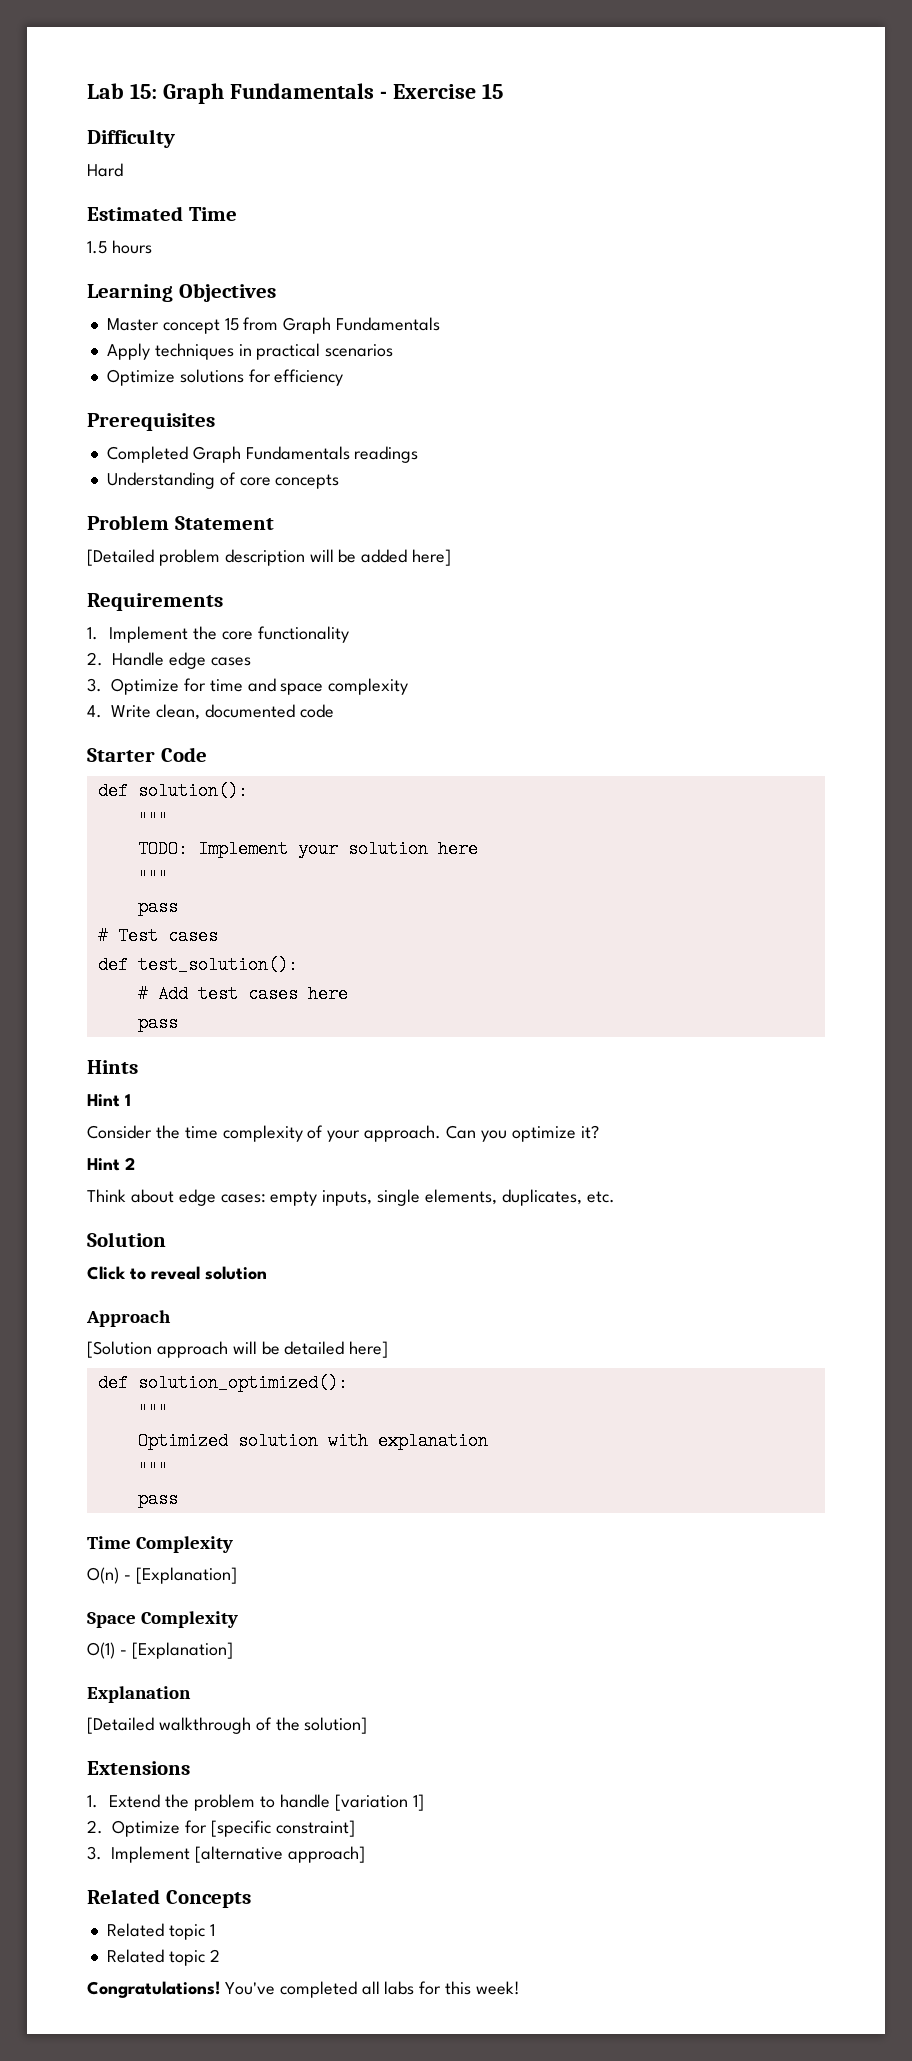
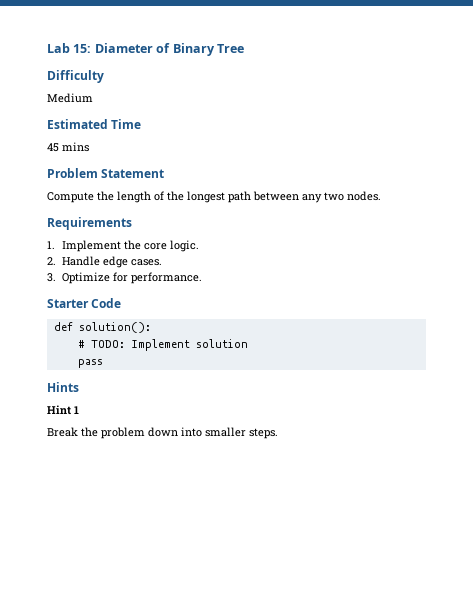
[162,83,503,104] Graph Fundamentals - Exercise 15 -> [94,43,244,56] Diameter of Binary Tree
[87,163,123,177] Hard -> [47,93,93,103] Medium
[87,240,152,254] [87,283,276,302] [106,317,441,334] [106,343,394,360] [106,369,344,386] [87,413,215,431] [106,446,419,463] [106,472,340,489] [87,515,274,530] [87,549,452,566] 1.5 hours // Learning Objectives // Master concept 15 from Graph Fundamentals // Apply techniques in practical scenarios // Optimize solutions for efficiency // Prerequisites // Completed Graph Fundamentals readings // Understanding of core concepts // Problem Statement // [Detailed problem description will be added here] -> [47,142,89,152] [47,168,165,178] [47,191,381,203] 45 mins // Problem Statement // Compute the length of the longest path between any two nodes.
[257,626,349,643] functionality -> [170,240,200,252] logic.
[210,657,251,666] cases -> [131,259,163,266] cases.
[209,678,409,695] [87,704,334,720] time and space complexity // 4. Write clean, documented code -> [131,272,203,284] performance.
[137,811,168,829] """ // -> [77,340,85,348] #
[297,840,478,858] [137,869,168,887] [137,898,178,916] [97,927,218,945] [97,956,298,974] [137,985,348,1003] [137,1014,178,1032] [87,1060,138,1074] [87,1094,131,1107] [87,1125,599,1142] [87,1157,135,1171] [87,1189,615,1206] [87,1232,166,1247] [87,1266,267,1280] [86,1310,171,1327] [87,1341,389,1358] [97,1374,348,1392] [137,1403,168,1421] [137,1432,488,1450] [137,1461,168,1479] [137,1490,178,1508] [87,1536,234,1553] [87,1567,237,1584] [87,1611,239,1628] [87,1642,233,1659] [87,1686,191,1703] [87,1717,368,1734] [87,1761,190,1775] [87,1794,424,1811] [87,1820,355,1837] [87,1846,365,1863] [87,1889,251,1908] [106,1923,215,1940] [106,1949,220,1966] [87,1981,521,1998] your solution here // """ // pass // # Test cases // def test_solution(): // # Add test cases here // pass // Hints // Hint 1 // Consider the time complexity of your approach. Can you optimize it? // Hint 2 // Think about edge cases: empty inputs, single elements, duplicates, etc. // Solution // Click to reveal solution // Approach // [Solution approach will be detailed here] // def solution_optimized(): // """ // Optimized solution with explanation // """ // pass // Time Complexity // O(n) - [Explanation] // Space Complexity // O(1) - [Explanation] // Explanation // [Detailed walkthrough of the solution] // Extensions // 1. Extend the problem to handle [variation 1] // 2. Optimize for [specific constraint] // 3. Implement [alternative approach] // Related Concepts // Related topic 1 // Related topic 2 // Congratulations! You've completed all labs for this week! -> [195,339,248,348] [77,359,103,368] [47,382,79,392] [47,405,79,415] [47,427,278,439] solution // pass // Hints // Hint 1 // Break the problem down into smaller steps.

